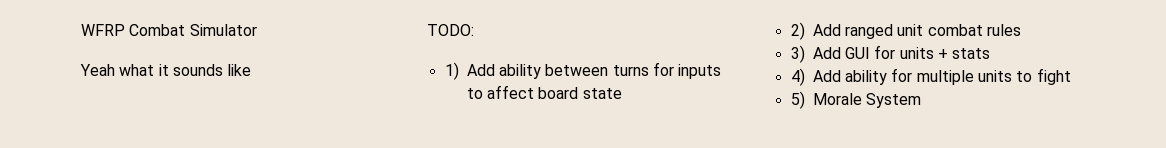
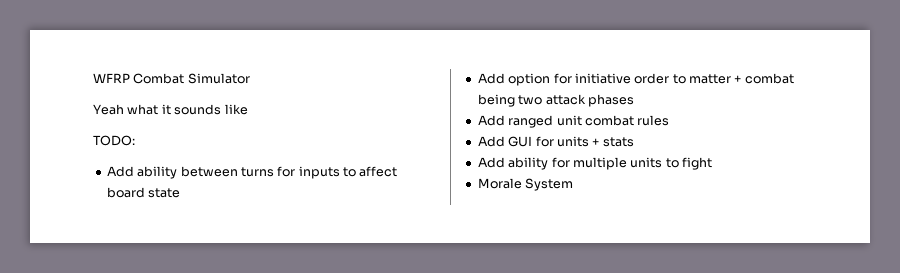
[444,62,459,80] 1) -> (135, 140) none
[790,22,805,40] 2) -> [477,73,794,86] [477,94,634,107] Add option for initiative order to matter + combat being two attack phases //
[790,45,805,63] 3) -> (670, 120) none
[790,68,805,86] 4) -> (634, 142) none
[790,91,805,109] 5) -> (712, 163) none

